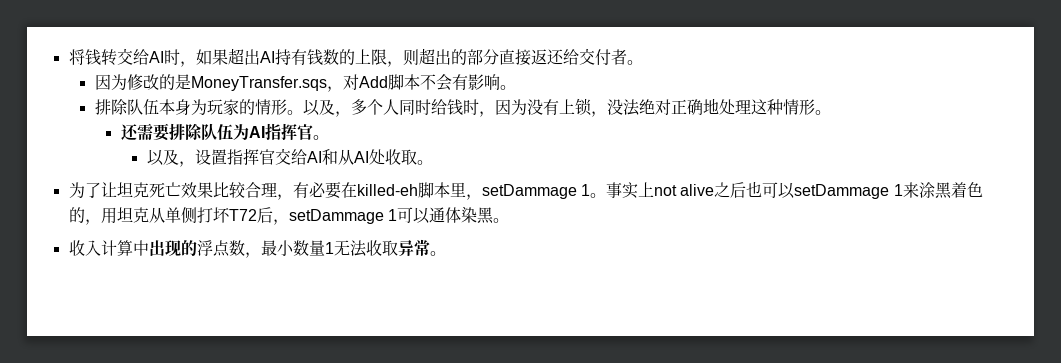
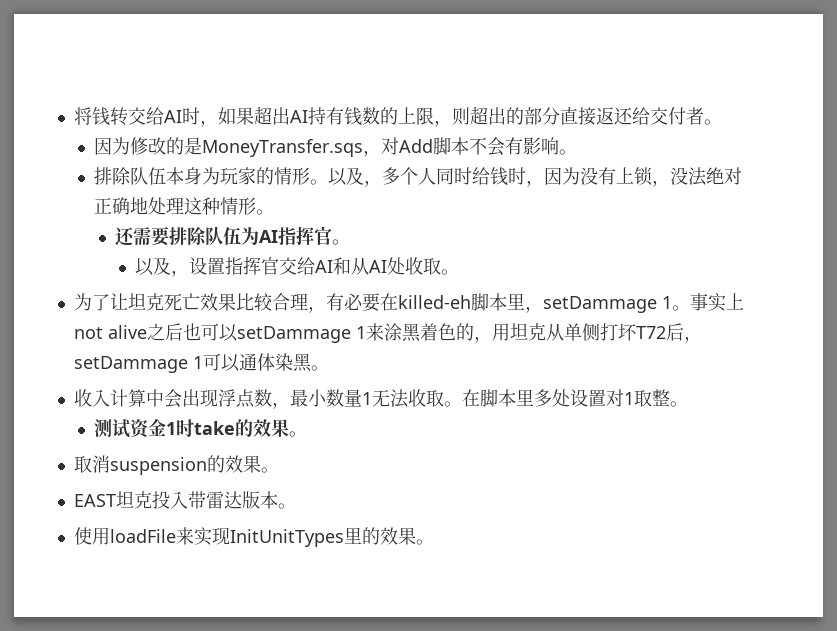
[148,240,197,256] 出现的 -> [163,389,218,408] 会出现
[397,239,430,256] 异常 -> [443,389,688,407] [94,419,308,438] [73,455,279,475] [73,491,296,509] [73,527,416,547] 。在脚本里多处设置对1取整。 // 测试资金1时take的效果。 // 取消suspension的效果。 // EAST坦克投入带雷达版本。 // 使用loadFile来实现InitUnitTypes里的效果

